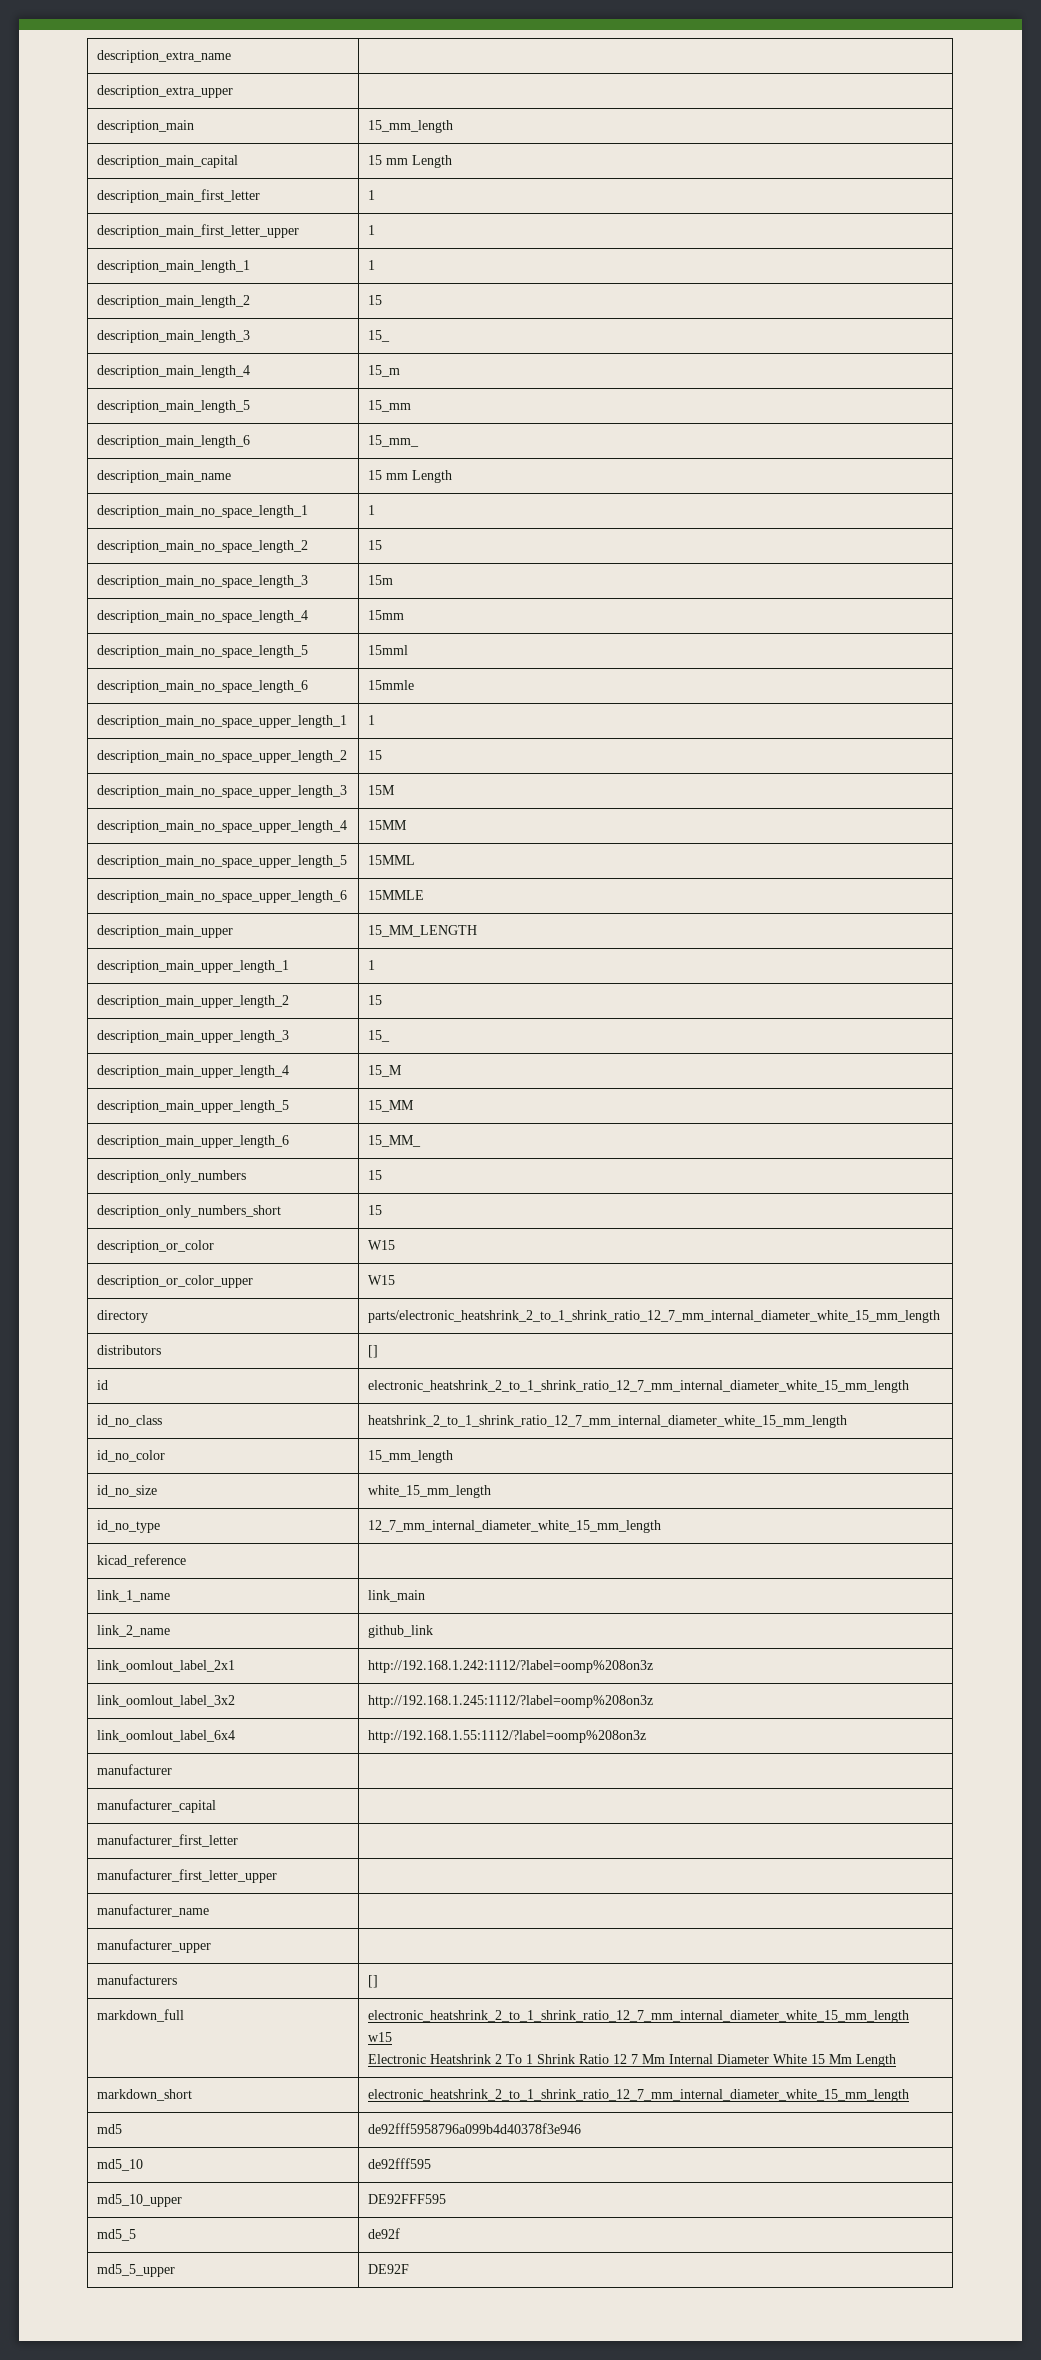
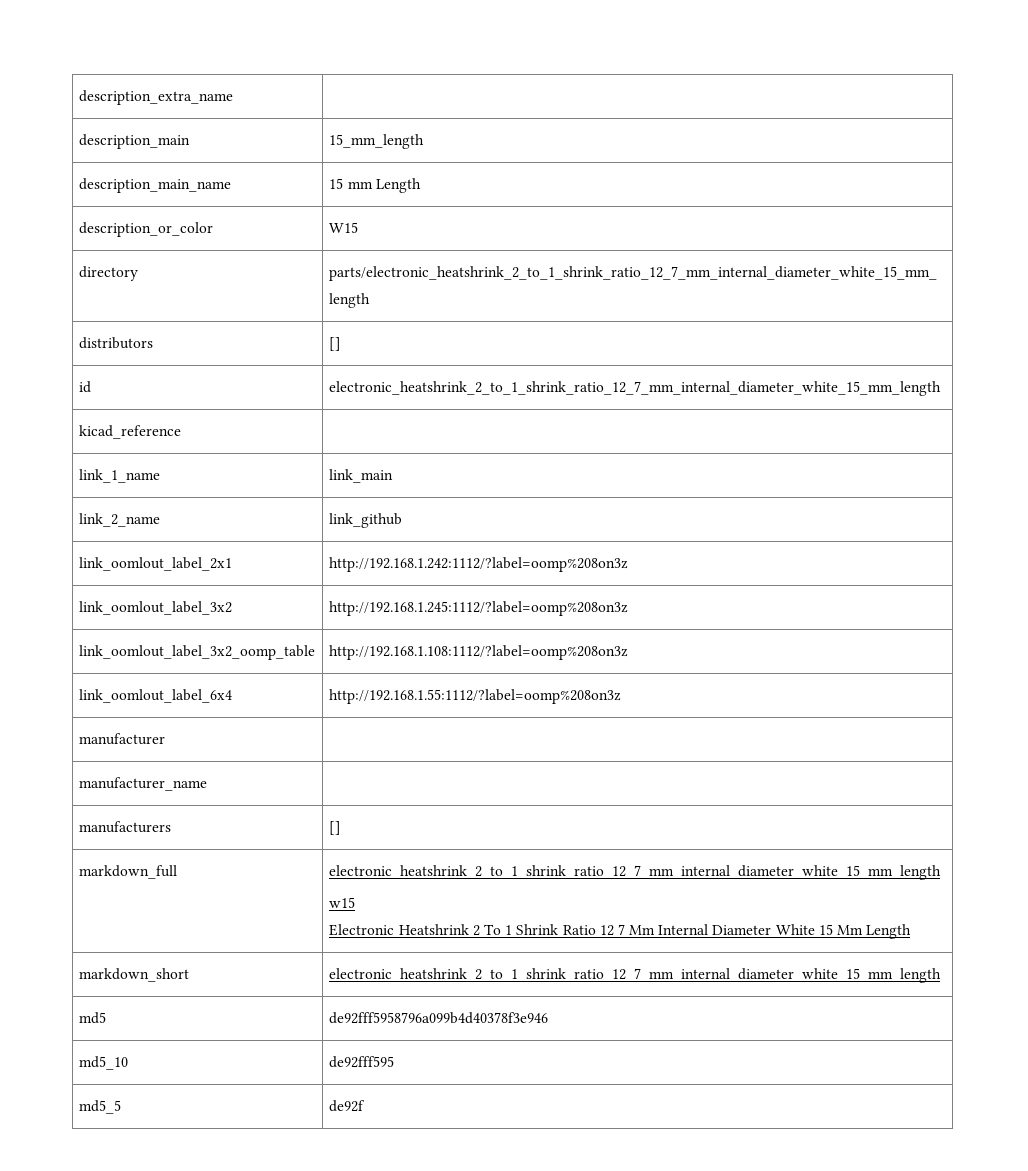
[97,85,234,98] // description_extra_upper | -> (234, 97) none
[97,155,239,168] [368,155,453,168] [97,189,261,203] [368,190,376,200] [97,224,300,238] [368,225,376,235] [97,260,251,273] [368,260,376,270] [97,295,251,308] [368,295,383,305] [97,330,251,343] [368,330,391,342] [97,365,251,378] [368,365,401,377] [97,400,251,413] [368,400,412,412] [97,435,251,448] [368,435,420,447] [97,470,232,483] [368,470,453,483] [97,505,309,518] [368,505,376,515] [97,540,309,553] [368,540,383,550] [97,575,309,588] [368,575,394,585] [97,610,309,623] [368,610,405,620] [97,645,309,658] [368,645,409,655] [97,680,309,693] [368,680,415,690] [97,715,348,728] [368,715,376,725] [97,750,348,763] [368,750,383,760] [97,785,348,798] [368,785,396,795] [97,820,348,833] [368,820,408,830] [97,855,348,868] [368,855,416,865] [97,890,348,903] [368,890,425,900] [97,925,234,938] [368,925,478,937] [97,960,290,973] [368,960,376,970] [97,995,290,1008] [368,995,383,1005] [97,1030,290,1043] [368,1030,391,1042] [97,1065,290,1078] [368,1065,403,1077] [97,1100,290,1113] [368,1100,415,1112] [97,1135,290,1148] [368,1135,422,1147] [97,1170,247,1183] [368,1170,383,1180] [97,1205,282,1218] [368,1205,383,1215] description_main_capital | 15 mm Length // description_main_first_letter | 1 // description_main_first_letter_upper | 1 // description_main_length_1 | 1 // description_main_length_2 | 15 // description_main_length_3 | 15_ // description_main_length_4 | 15_m // description_main_length_5 | 15_mm // description_main_length_6 | 15_mm_ // description_main_name | 15 mm Length // description_main_no_space_length_1 | 1 // description_main_no_space_length_2 | 15 // description_main_no_space_length_3 | 15m // description_main_no_space_length_4 | 15mm // description_main_no_space_length_5 | 15mml // description_main_no_space_length_6 | 15mmle // description_main_no_space_upper_length_1 | 1 // description_main_no_space_upper_length_2 | 15 // description_main_no_space_upper_length_3 | 15M // description_main_no_space_upper_length_4 | 15MM // description_main_no_space_upper_length_5 | 15MML // description_main_no_space_upper_length_6 | 15MMLE // description_main_upper | 15_MM_LENGTH // description_main_upper_length_1 | 1 // description_main_upper_length_2 | 15 // description_main_upper_length_3 | 15_ // description_main_upper_length_4 | 15_M // description_main_upper_length_5 | 15_MM // description_main_upper_length_6 | 15_MM_ // description_only_numbers | 15 // description_only_numbers_short | 15 -> [79,178,232,193] [329,178,421,193] description_main_name | 15 mm Length
[97,1275,254,1288] [368,1275,396,1285] // description_or_color_upper | W15 -> (359, 227) none
[97,1415,163,1427] [368,1415,848,1428] [97,1450,166,1462] [368,1450,454,1463] [97,1485,158,1497] [368,1485,492,1498] [97,1520,161,1533] [368,1520,662,1533] // id_no_class | heatshrink_2_to_1_shrink_ratio_12_7_mm_internal_diameter_white_15_mm_length // id_no_color | 15_mm_length // id_no_size | white_15_mm_length // id_no_type | 12_7_mm_internal_diameter_white_15_mm_length -> (942, 388) none
[368,1625,434,1638] github_link -> [329,513,403,528] link_github
(654, 1701) none -> [79,645,316,660] [329,645,629,660] // link_oomlout_label_3x2_oomp_table | http://192.168.1.108:1112/?label=oomp%208on3z
[97,1799,217,1813] [97,1834,239,1847] [97,1869,278,1883] // manufacturer_capital | // manufacturer_first_letter | // manufacturer_first_letter_upper | -> (166, 739) none
[97,1939,212,1953] // manufacturer_upper | -> (208, 784) none
[97,2194,183,2207] [368,2194,447,2204] // md5_10_upper | DE92FFF595 -> (395, 1062) none
[97,2264,176,2277] [368,2264,410,2274] // md5_5_upper | DE92F -> (366, 1106) none

